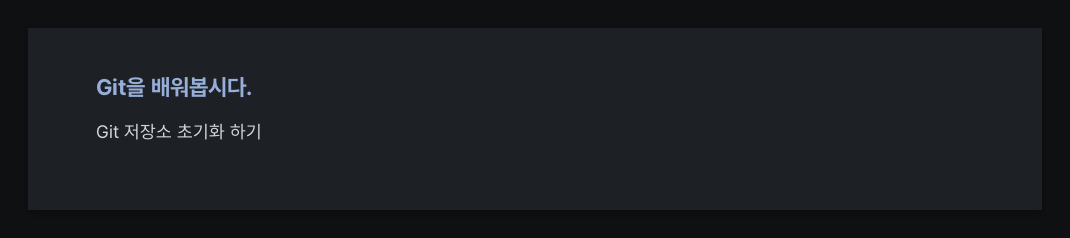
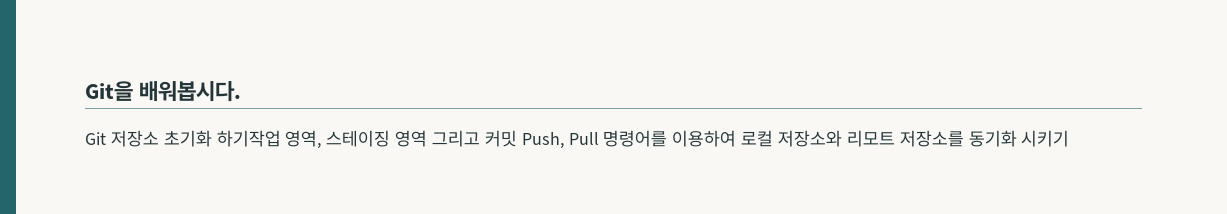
[230,123,262,140] 하기 -> [216,130,1070,149] 하기작업 영역, 스테이징 영역 그리고 커밋 Push, Pull 명령어를 이용하여 로컬 저장소와 리모트 저장소를 동기화 시키기

